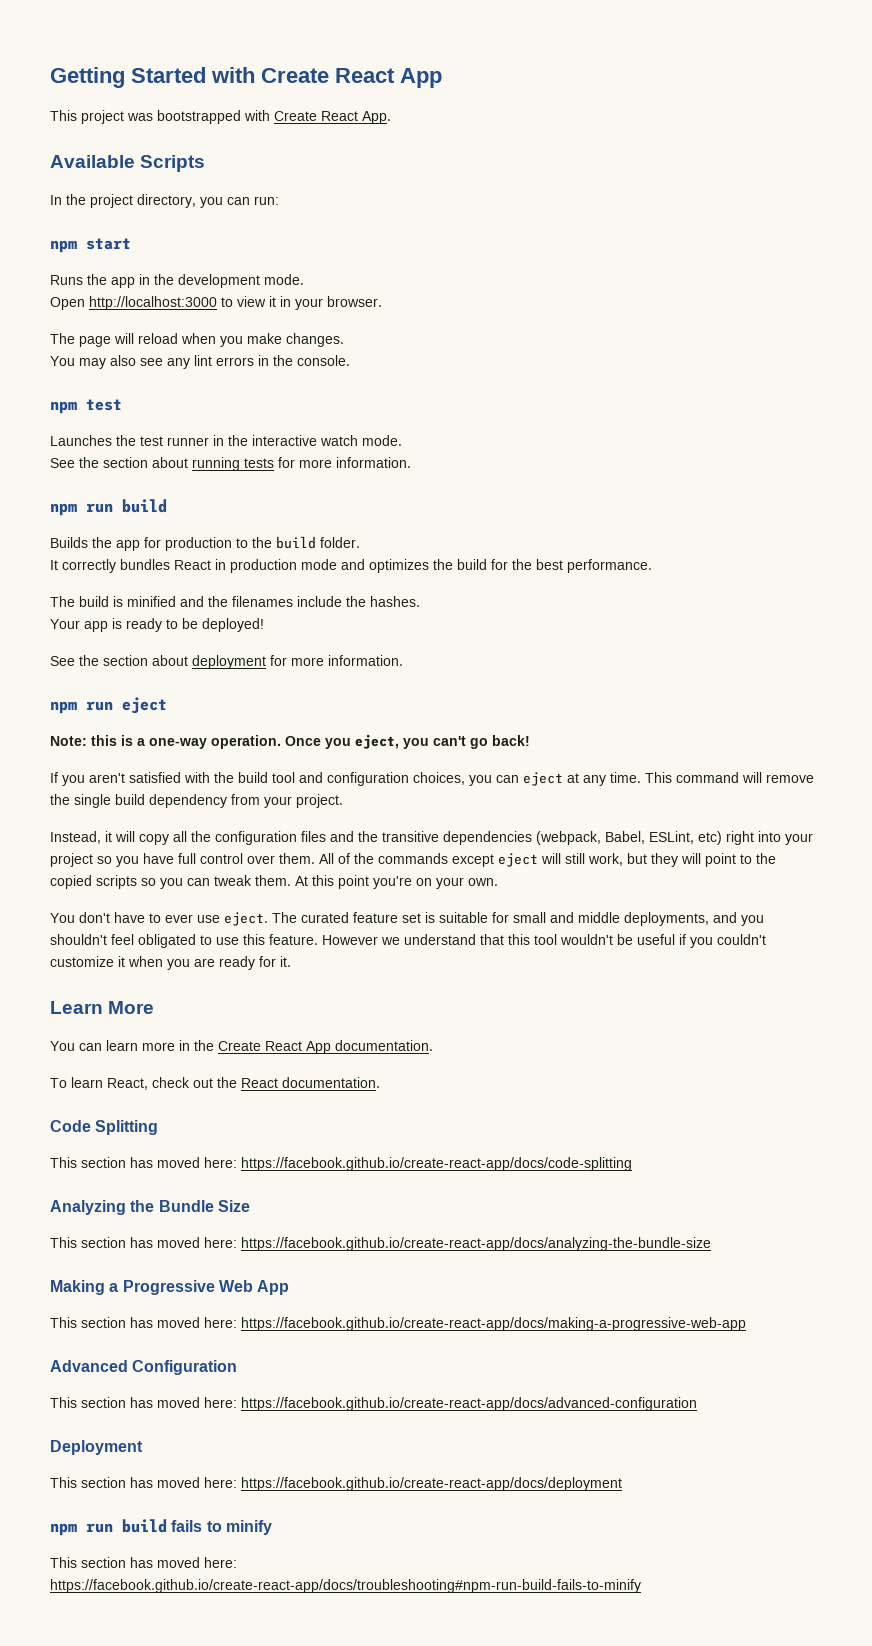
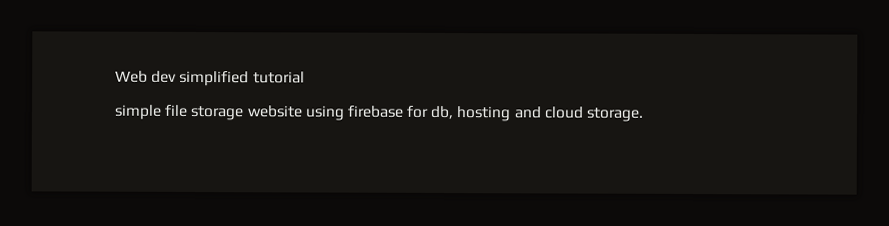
[50,67,442,88] [50,110,391,124] [50,155,206,172] [50,194,279,208] [50,238,131,253] [50,274,304,288] [50,296,382,310] [50,333,344,347] [50,355,350,369] [50,399,122,414] [50,435,402,446] [50,457,411,471] [50,499,167,516] [50,536,360,551] [50,559,652,573] [50,596,420,607] [50,618,264,632] [50,655,403,669] [50,697,167,714] [50,734,530,749] [50,772,814,786] [50,794,343,808] [50,831,813,845] [50,853,776,867] [50,875,498,889] [50,912,764,926] [50,934,766,948] [50,956,291,970] [50,1001,155,1014] [50,1040,433,1054] [50,1077,380,1090] [50,1120,159,1135] [50,1157,632,1171] [50,1200,250,1215] [50,1237,711,1251] [50,1280,290,1295] [50,1317,746,1331] [50,1360,238,1375] [50,1397,697,1411] [50,1440,143,1455] [50,1477,622,1491] [50,1519,272,1536] [50,1557,237,1568] [50,1579,641,1593] Getting Started with Create React App // This project was bootstrapped with Create React App. // Available Scripts // In the project directory, you can run: // npm start // Runs the app in the development mode. // Open http://localhost:3000 to view it in your browser. // The page will reload when you make changes. // You may also see any lint errors in the console. // npm test // Launches the test runner in the interactive watch mode. // See the section about running tests for more information. // npm run build // Builds the app for production to the build folder. // It correctly bundles React in production mode and optimizes the build for the best performance. // The build is minified and the filenames include the hashes. // Your app is ready to be deployed! // See the section about deployment for more information. // npm run eject // Note: this is a one-way operation. Once you eject, you can't go back! // If you aren't satisfied with the build tool and configuration choices, you can eject at any time. This command will remove the single build dependency from your project. // Instead, it will copy all the configuration files and the transitive dependencies (webpack, Babel, ESLint, etc) right into your project so you have full control over them. All of the commands except eject will still work, but they will point to the copied scripts so you can tweak them. At this point you're on your own. // You don't have to ever use eject. The curated feature set is suitable for small and middle deployments, and you shouldn't feel obligated to use this feature. However we understand that this tool wouldn't be useful if you couldn't customize it when you are ready for it. // Learn More // You can learn more in the Create React App documentation. // To learn React, check out the React documentation. // Code Splitting // This section has moved here: https://facebook.github.io/create-react-app/docs/code-splitting // Analyzing the Bundle Size // This section has moved here: https://facebook.github.io/create-react-app/docs/analyzing-the-bundle-size // Making a Progressive Web App // This section has moved here: https://facebook.github.io/create-react-app/docs/making-a-progressive-web-app // Advanced Configuration // This section has moved here: https://facebook.github.io/create-react-app/docs/advanced-configuration // Deployment // This section has moved here: https://facebook.github.io/create-react-app/docs/deployment // npm run build fails to minify // This section has moved here: https://facebook.github.io/create-react-app/docs/troubleshooting#npm-run-build-fails-to-minify -> [115,70,305,87] [114,104,645,122] Web dev simplified tutorial // simple file storage website using firebase for db, hosting and cloud storage.

